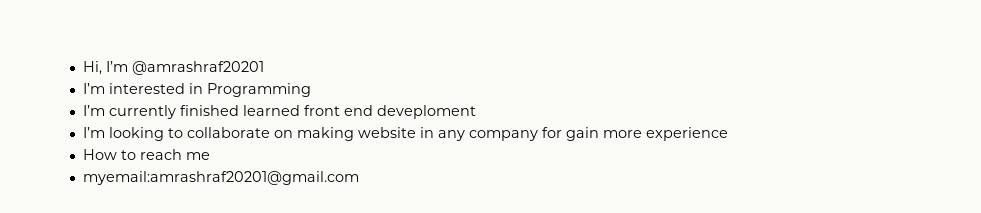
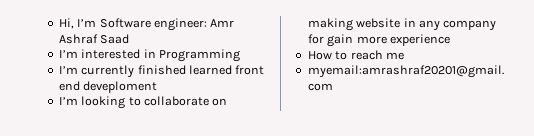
[131,61,264,75] @amrashraf20201 -> [99,18,235,31] [58,34,130,44] Software engineer: Amr Ashraf Saad

